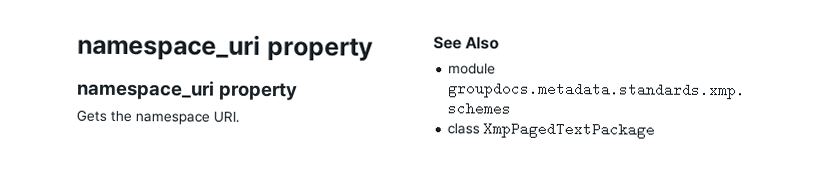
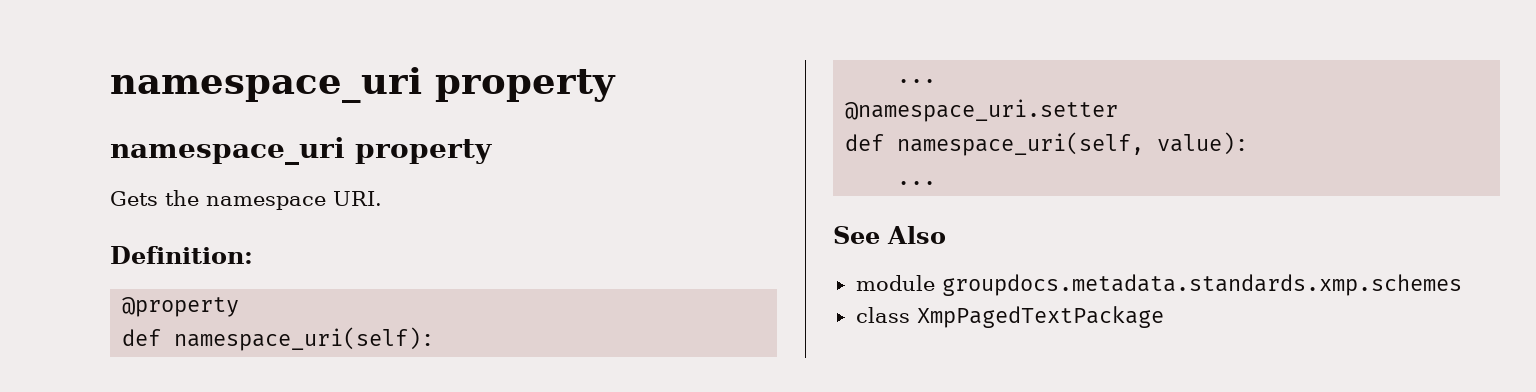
(240, 117) none -> [110,246,253,264] [122,297,240,317] [122,327,435,351] [897,79,937,83] [845,99,1119,122] [845,132,1249,156] [897,181,937,185] // Definition: // @property // def namespace_uri(self): // ... // @namespace_uri.setter // def namespace_uri(self, value): // ...

